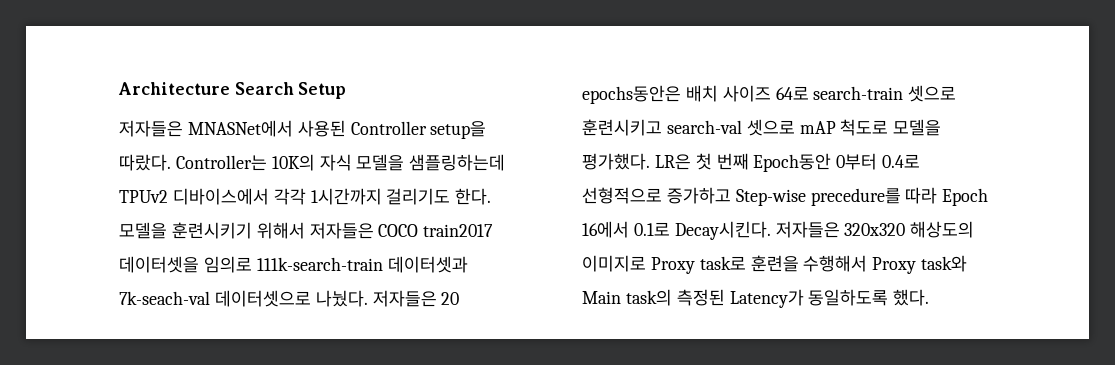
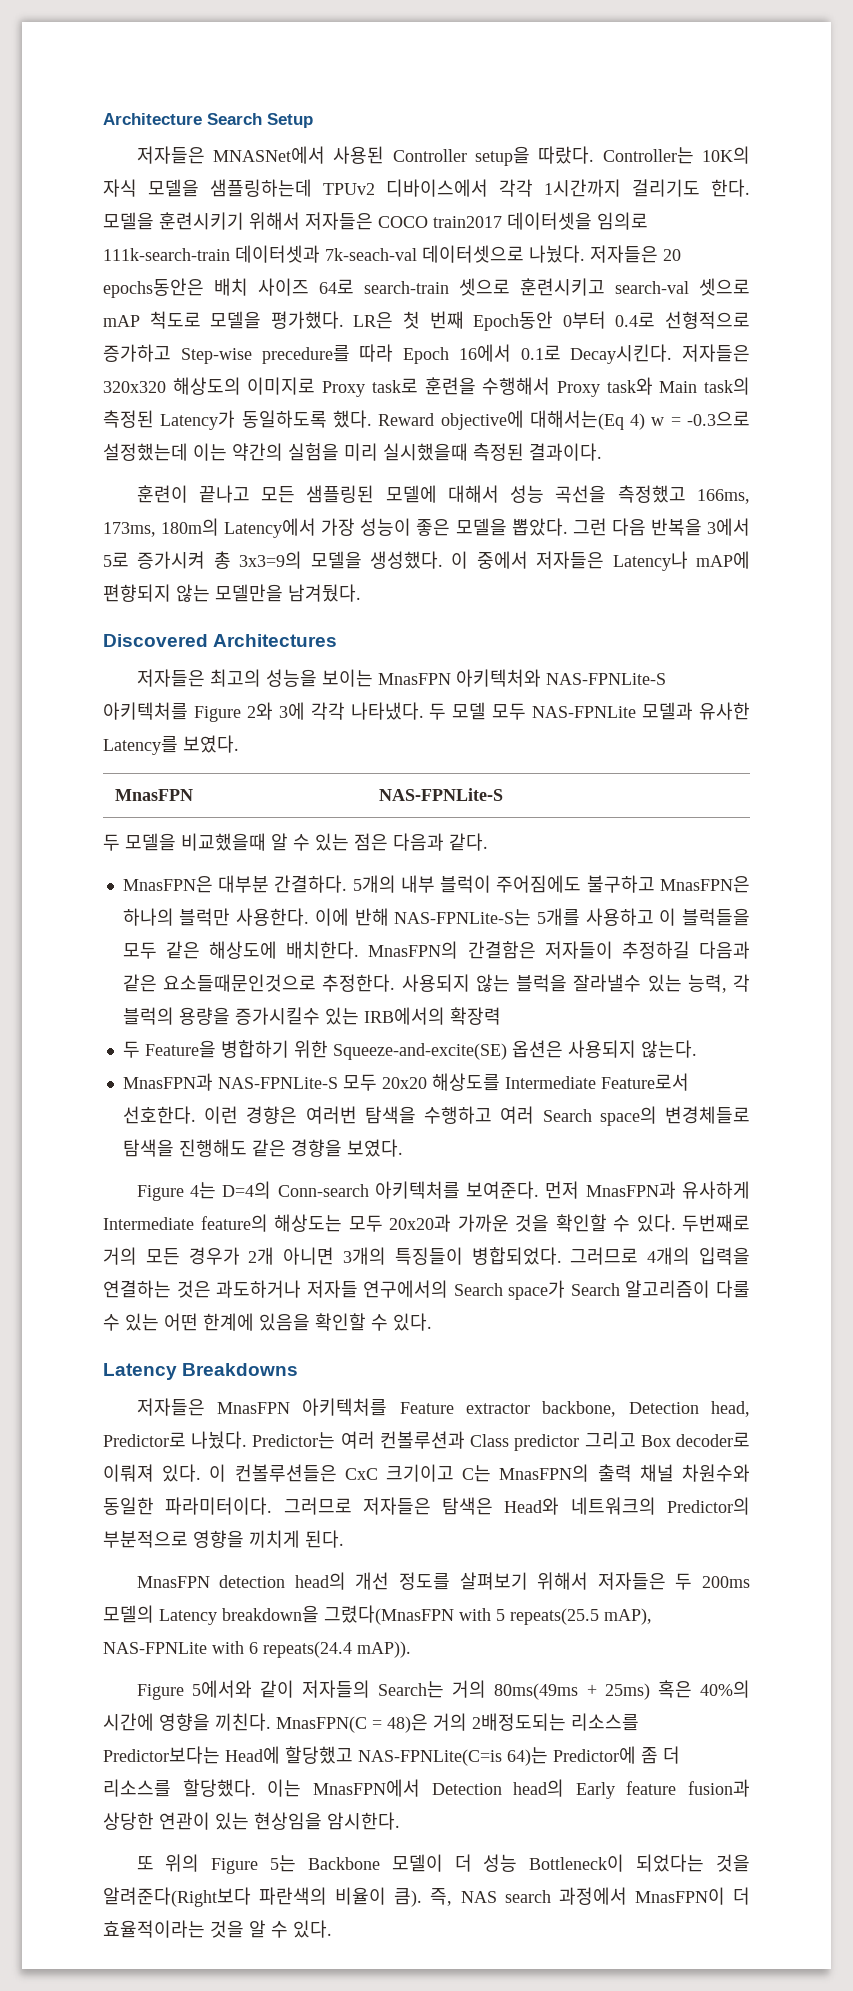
(930, 297) none -> [378,410,750,430] [103,443,602,461] [136,485,750,504] [103,518,750,538] [103,551,750,571] [103,584,361,602] [103,634,338,647] [136,669,666,687] [103,702,750,722] [103,735,239,755] [115,789,194,801] [379,788,504,801] [103,833,488,851] [122,875,750,893] [122,908,750,926] [122,941,750,959] [122,974,750,993] [122,1007,501,1025] [122,1040,697,1060] [122,1073,689,1091] [122,1106,751,1126] [122,1139,403,1157] [136,1181,750,1201] [103,1214,750,1232] [103,1247,750,1265] [103,1280,750,1300] [103,1313,432,1331] [103,1363,299,1380] [136,1398,750,1417] [103,1431,750,1451] [103,1464,750,1482] [103,1497,750,1515] [103,1530,344,1548] [136,1572,750,1590] [103,1605,652,1625] [103,1641,411,1658] [136,1680,750,1700] [103,1713,639,1733] [103,1746,680,1766] [103,1779,750,1799] [103,1812,400,1830] [136,1854,750,1874] [103,1887,750,1907] [103,1920,332,1938] Reward objective에 대해서는(Eq 4) w = -0.3으로 설정했는데 이는 약간의 실험을 미리 실시했을때 측정된 결과이다. // 훈련이 끝나고 모든 샘플링된 모델에 대해서 성능 곡선을 측정했고 166ms, 173ms, 180m의 Latency에서 가장 성능이 좋은 모델을 뽑았다. 그런 다음 반복을 3에서 5로 증가시켜 총 3x3=9의 모델을 생성했다. 이 중에서 저자들은 Latency나 mAP에 편향되지 않는 모델만을 남겨뒀다. // Discovered Architectures // 저자들은 최고의 성능을 보이는 MnasFPN 아키텍처와 NAS-FPNLite-S 아키텍처를 Figure 2와 3에 각각 나타냈다. 두 모델 모두 NAS-FPNLite 모델과 유사한 Latency를 보였다. // MnasFPN | NAS-FPNLite-S // 두 모델을 비교했을때 알 수 있는 점은 다음과 같다. // MnasFPN은 대부분 간결하다. 5개의 내부 블럭이 주어짐에도 불구하고 MnasFPN은 하나의 블럭만 사용한다. 이에 반해 NAS-FPNLite-S는 5개를 사용하고 이 블럭들을 모두 같은 해상도에 배치한다. MnasFPN의 간결함은 저자들이 추정하길 다음과 같은 요소들때문인것으로 추정한다. 사용되지 않는 블럭을 잘라낼수 있는 능력, 각 블럭의 용량을 증가시킬수 있는 IRB에서의 확장력 // 두 Feature을 병합하기 위한 Squeeze-and-excite(SE) 옵션은 사용되지 않는다. // MnasFPN과 NAS-FPNLite-S 모두 20x20 해상도를 Intermediate Feature로서 선호한다. 이런 경향은 여러번 탐색을 수행하고 여러 Search space의 변경체들로 탐색을 진행해도 같은 경향을 보였다. // Figure 4는 D=4의 Conn-search 아키텍처를 보여준다. 먼저 MnasFPN과 유사하게 Intermediate feature의 해상도는 모두 20x20과 가까운 것을 확인할 수 있다. 두번째로 거의 모든 경우가 2개 아니면 3개의 특징들이 병합되었다. 그러므로 4개의 입력을 연결하는 것은 과도하거나 저자들 연구에서의 Search space가 Search 알고리즘이 다룰 수 있는 어떤 한계에 있음을 확인할 수 있다. // Latency Breakdowns // 저자들은 MnasFPN 아키텍처를 Feature extractor backbone, Detection head, Predictor로 나눴다. Predictor는 여러 컨볼루션과 Class predictor 그리고 Box decoder로 이뤄져 있다. 이 컨볼루션들은 CxC 크기이고 C는 MnasFPN의 출력 채널 차원수와 동일한 파라미터이다. 그러므로 저자들은 탐색은 Head와 네트워크의 Predictor의 부분적으로 영향을 끼치게 된다. // MnasFPN detection head의 개선 정도를 살펴보기 위해서 저자들은 두 200ms 모델의 Latency breakdown을 그렸다(MnasFPN with 5 repeats(25.5 mAP), NAS-FPNLite with 6 repeats(24.4 mAP)). // Figure 5에서와 같이 저자들의 Search는 거의 80ms(49ms + 25ms) 혹은 40%의 시간에 영향을 끼친다. MnasFPN(C = 48)은 거의 2배정도되는 리소스를 Predictor보다는 Head에 할당했고 NAS-FPNLite(C=is 64)는 Predictor에 좀 더 리소스를 할당했다. 이는 MnasFPN에서 Detection head의 Early feature fusion과 상당한 연관이 있는 현상임을 암시한다. // 또 위의 Figure 5는 Backbone 모델이 더 성능 Bottleneck이 되었다는 것을 알려준다(Right보다 파란색의 비율이 큼). 즉, NAS search 과정에서 MnasFPN이 더 효율적이라는 것을 알 수 있다.

